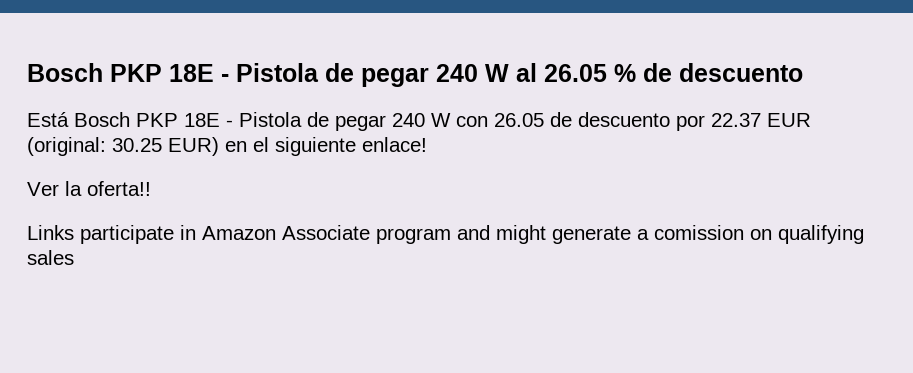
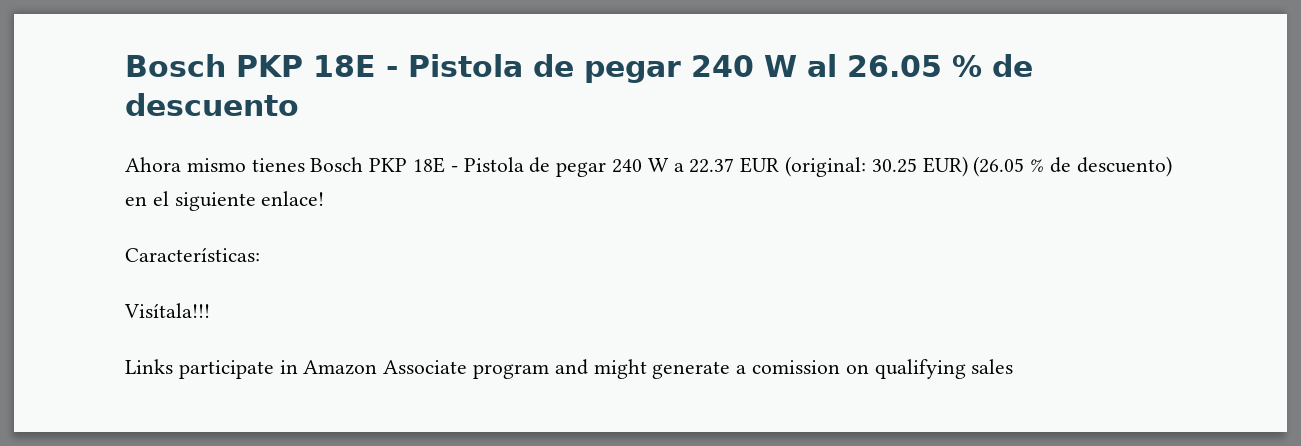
[27,112,705,131] Está Bosch PKP 18E - Pistola de pegar 240 W con 26.05 de descuento por -> [125,157,684,177] Ahora mismo tienes Bosch PKP 18E - Pistola de pegar 240 W a
(219, 146) none -> [973,156,1172,177] (26.05 % de descuento)
[27,181,151,196] Ver la oferta!! -> [125,248,260,262] [124,303,210,318] Características: // Visítala!!!

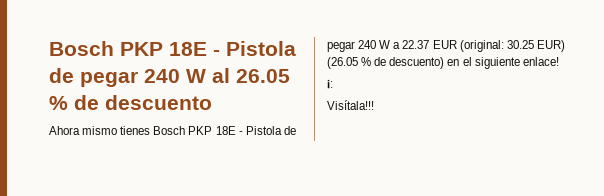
[125,248,260,262] Características: -> [327,79,333,89] ℹ:
[125,359,1014,379] // Links participate in Amazon Associate program and might generate a comission on qualifying sales -> (374, 105) none

